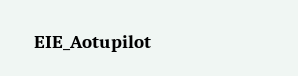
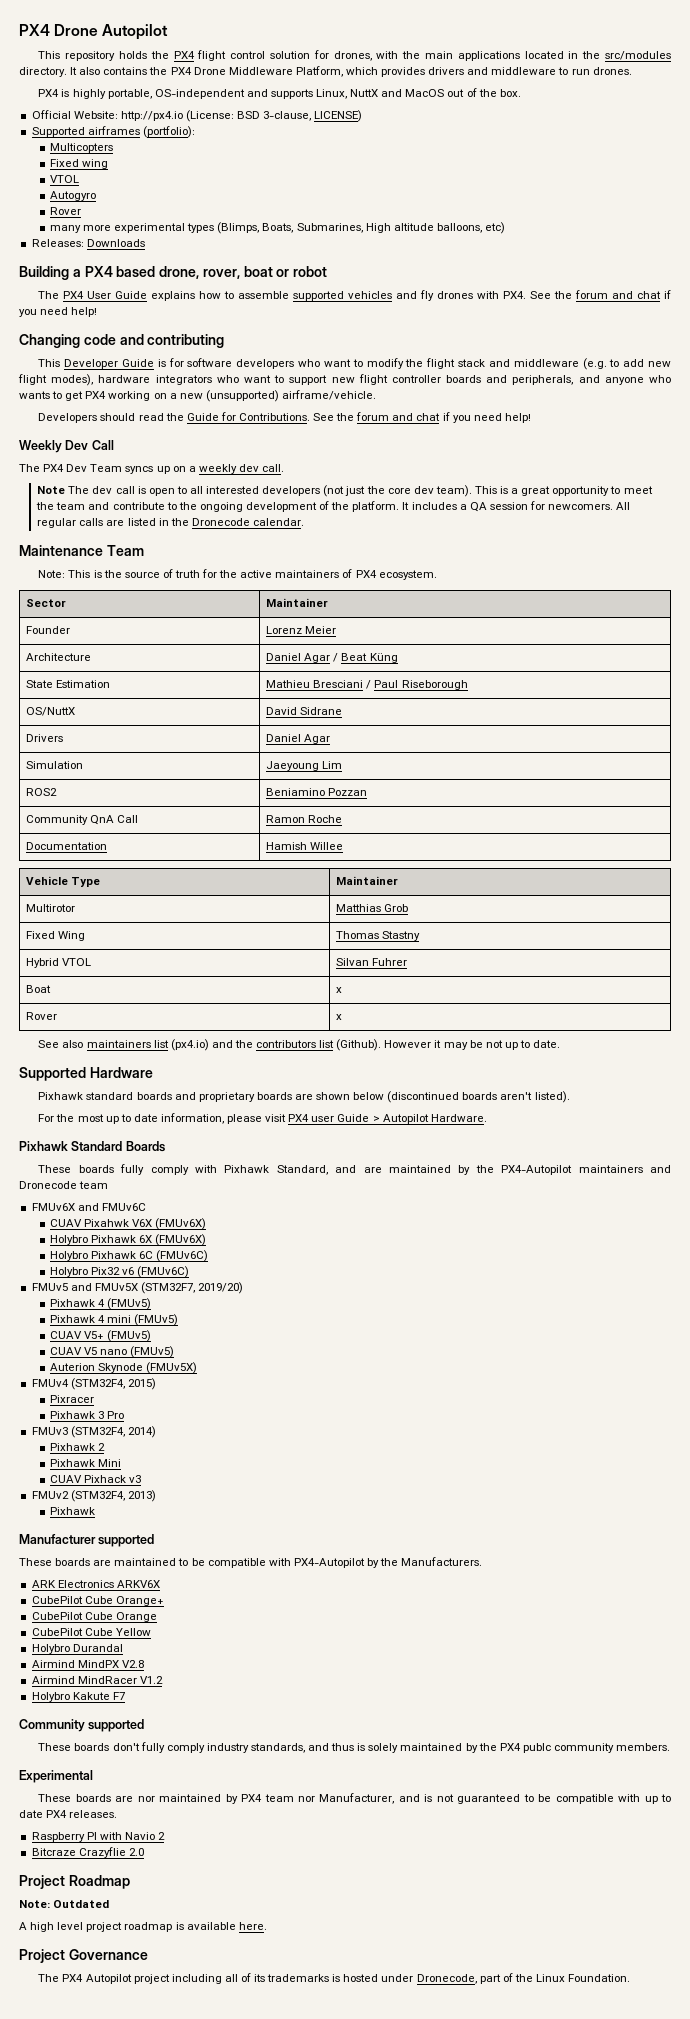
[34,35,151,52] EIE_Aotupilot -> [19,24,169,40] [38,50,671,61] [19,66,632,77] [38,88,521,99] [31,110,363,122] [31,126,195,138] [49,143,113,153] [49,159,109,169] [49,175,79,183] [49,191,96,201] [49,207,81,215] [49,222,505,234] [31,239,145,247] [19,266,328,280] [38,290,671,301] [19,307,98,317] [19,334,225,348] [38,358,672,370] [18,374,671,386] [19,390,376,402] [38,412,531,423] [19,440,114,453] [19,464,285,474] [37,485,653,497] [36,501,631,512] [37,518,304,528] [19,545,144,556] [38,569,437,580] [26,599,67,607] [266,598,329,607] [26,626,71,634] [266,626,337,634] [26,653,92,661] [266,653,398,663] [26,680,111,688] [266,680,468,690] [26,707,76,716] [266,707,343,715] [26,734,64,742] [266,734,331,744] [26,761,84,769] [266,761,343,771] [26,788,58,796] [266,788,368,796] [26,815,139,825] [266,815,343,823] [26,842,108,850] [266,842,344,850] [26,876,101,887] [336,876,399,885] [26,904,76,912] [336,904,409,912] [26,931,86,941] [336,931,421,941] [26,958,92,968] [336,958,408,966] [26,985,52,993] [336,987,343,993] [26,1012,58,1020] [336,1014,343,1020] [38,1039,561,1051] [19,1067,153,1081] [38,1091,570,1103] [38,1113,487,1124] [19,1141,165,1152] [38,1164,671,1175] [19,1181,109,1189] [31,1203,146,1211] [49,1218,207,1230] [49,1234,207,1246] [49,1250,209,1262] [49,1266,190,1278] [31,1282,244,1294] [49,1298,152,1310] [49,1314,179,1326] [49,1330,152,1342] [49,1346,175,1358] [49,1362,198,1374] [31,1378,156,1390] [49,1395,94,1403] [49,1411,125,1419] [31,1426,156,1438] [49,1443,106,1451] [49,1459,122,1467] [49,1475,142,1483] [31,1490,156,1502] [49,1507,95,1515] [19,1534,155,1547] [19,1557,483,1568] [31,1580,160,1588] [31,1596,164,1606] [31,1612,157,1622] [31,1628,151,1636] [31,1644,123,1654] [31,1660,144,1668] [31,1676,163,1684] [31,1692,125,1702] [19,1719,145,1732] [38,1742,671,1753] [19,1770,93,1783] [38,1793,672,1804] [19,1810,118,1818] [31,1832,166,1842] [31,1847,144,1858] [19,1875,130,1889] [19,1900,110,1908] [19,1922,267,1932] [19,1949,148,1963] [38,1973,631,1984] PX4 Drone Autopilot // This repository holds the PX4 flight control solution for drones, with the main applications located in the src/modules directory. It also contains the PX4 Drone Middleware Platform, which provides drivers and middleware to run drones. // PX4 is highly portable, OS-independent and supports Linux, NuttX and MacOS out of the box. // Official Website: http://px4.io (License: BSD 3-clause, LICENSE) // Supported airframes (portfolio): // Multicopters // Fixed wing // VTOL // Autogyro // Rover // many more experimental types (Blimps, Boats, Submarines, High altitude balloons, etc) // Releases: Downloads // Building a PX4 based drone, rover, boat or robot // The PX4 User Guide explains how to assemble supported vehicles and fly drones with PX4. See the forum and chat if you need help! // Changing code and contributing // This Developer Guide is for software developers who want to modify the flight stack and middleware (e.g. to add new flight modes), hardware integrators who want to support new flight controller boards and peripherals, and anyone who wants to get PX4 working on a new (unsupported) airframe/vehicle. // Developers should read the Guide for Contributions. See the forum and chat if you need help! // Weekly Dev Call // The PX4 Dev Team syncs up on a weekly dev call. // Note The dev call is open to all interested developers (not just the core dev team). This is a great opportunity to meet the team and contribute to the ongoing development of the platform. It includes a QA session for newcomers. All regular calls are listed in the Dronecode calendar. // Maintenance Team // Note: This is the source of truth for the active maintainers of PX4 ecosystem. // Sector | Maintainer // Founder | Lorenz Meier // Architecture | Daniel Agar / Beat Küng // State Estimation | Mathieu Bresciani / Paul Riseborough // OS/NuttX | David Sidrane // Drivers | Daniel Agar // Simulation | Jaeyoung Lim // ROS2 | Beniamino Pozzan // Community QnA Call | Ramon Roche // Documentation | Hamish Willee // Vehicle Type | Maintainer // Multirotor | Matthias Grob // Fixed Wing | Thomas Stastny // Hybrid VTOL | Silvan Fuhrer // Boat | x // Rover | x // See also maintainers list (px4.io) and the contributors list (Github). However it may be not up to date. // Supported Hardware // Pixhawk standard boards and proprietary boards are shown below (discontinued boards aren't listed). // For the most up to date information, please visit PX4 user Guide > Autopilot Hardware. // Pixhawk Standard Boards // These boards fully comply with Pixhawk Standard, and are maintained by the PX4-Autopilot maintainers and Dronecode team // FMUv6X and FMUv6C // CUAV Pixahwk V6X (FMUv6X) // Holybro Pixhawk 6X (FMUv6X) // Holybro Pixhawk 6C (FMUv6C) // Holybro Pix32 v6 (FMUv6C) // FMUv5 and FMUv5X (STM32F7, 2019/20) // Pixhawk 4 (FMUv5) // Pixhawk 4 mini (FMUv5) // CUAV V5+ (FMUv5) // CUAV V5 nano (FMUv5) // Auterion Skynode (FMUv5X) // FMUv4 (STM32F4, 2015) // Pixracer // Pixhawk 3 Pro // FMUv3 (STM32F4, 2014) // Pixhawk 2 // Pixhawk Mini // CUAV Pixhack v3 // FMUv2 (STM32F4, 2013) // Pixhawk // Manufacturer supported // These boards are maintained to be compatible with PX4-Autopilot by the Manufacturers. // ARK Electronics ARKV6X // CubePilot Cube Orange+ // CubePilot Cube Orange // CubePilot Cube Yellow // Holybro Durandal // Airmind MindPX V2.8 // Airmind MindRacer V1.2 // Holybro Kakute F7 // Community supported // These boards don't fully comply industry standards, and thus is solely maintained by the PX4 publc community members. // Experimental // These boards are nor maintained by PX4 team nor Manufacturer, and is not guaranteed to be compatible with up to date PX4 releases. // Raspberry PI with Navio 2 // Bitcraze Crazyflie 2.0 // Project Roadmap // Note: Outdated // A high level project roadmap is available here. // Project Governance // The PX4 Autopilot project including all of its trademarks is hosted under Dronecode, part of the Linux Foundation.

